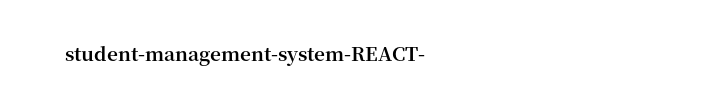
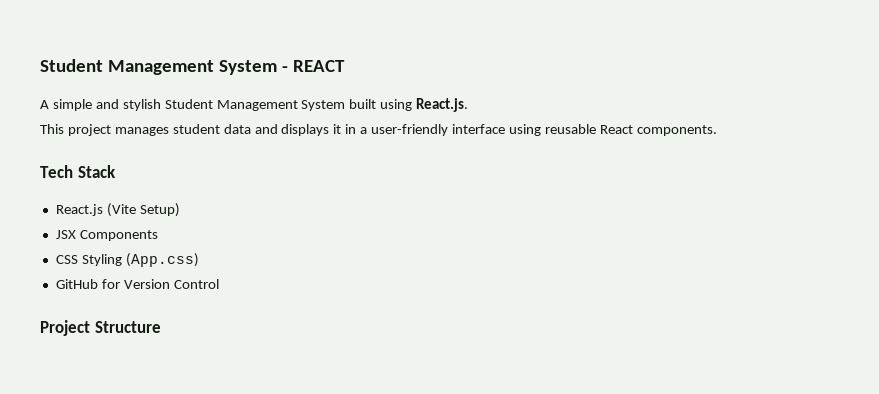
[65,45,425,66] student-management-system-REACT- -> [40,59,345,75] [40,98,469,112] [40,124,717,136] [40,165,116,178] [55,203,180,217] [55,230,158,241] [55,253,199,267] [55,279,219,289] [40,320,161,336] Student Management System - REACT // A simple and stylish Student Management System built using React.js. // This project manages student data and displays it in a user-friendly interface using reusable React components. // Tech Stack // React.js (Vite Setup) // JSX Components // CSS Styling (App.css) // GitHub for Version Control // Project Structure

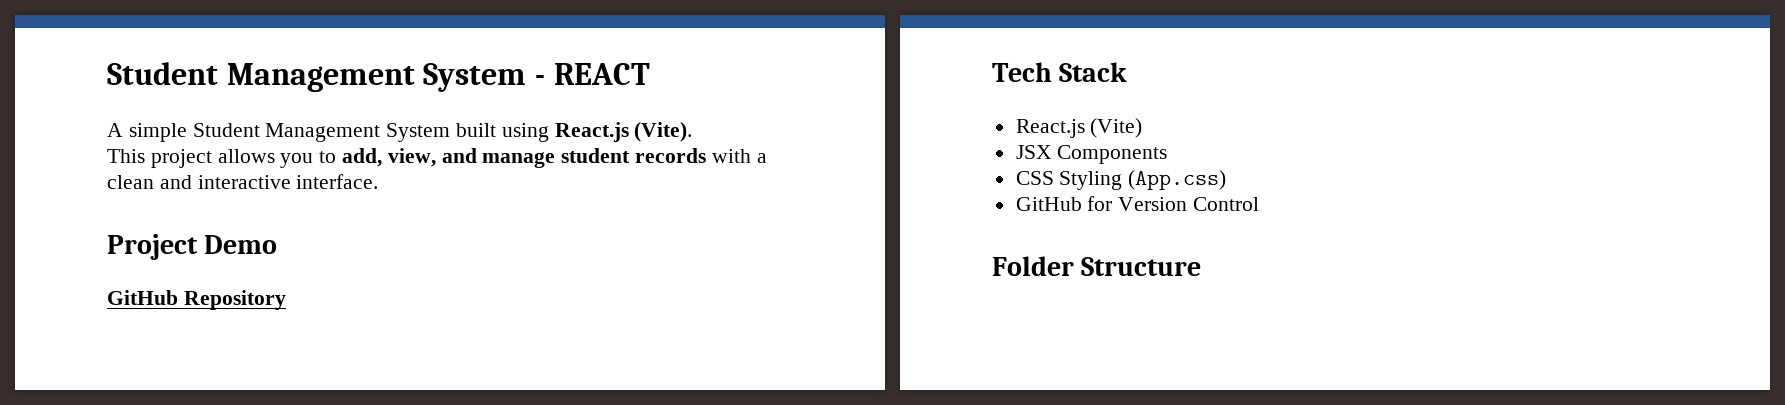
[95,99,161,111] and stylish -> (187, 132) none
[416,98,469,112] React.js. -> [554,122,693,142] React.js (Vite).
[114,124,717,136] manages student data and displays it in a user-friendly interface using reusable React components. -> [217,148,767,168] [107,174,379,189] [107,234,278,260] [107,290,286,310] allows you to add, view, and manage student records with a clean and interactive interface. // Project Demo // GitHub Repository
[106,203,180,217] (Vite Setup) -> [1090,118,1143,138] (Vite)
[40,320,90,336] Project -> [992,256,1074,276] Folder

